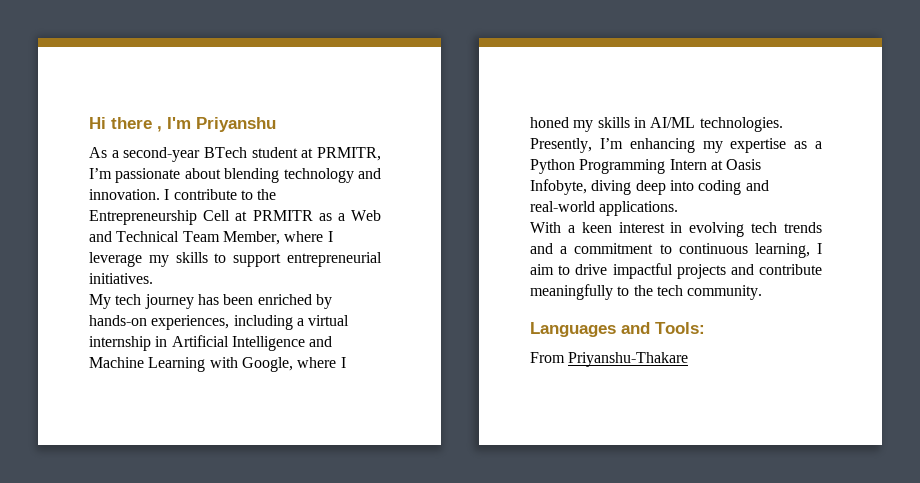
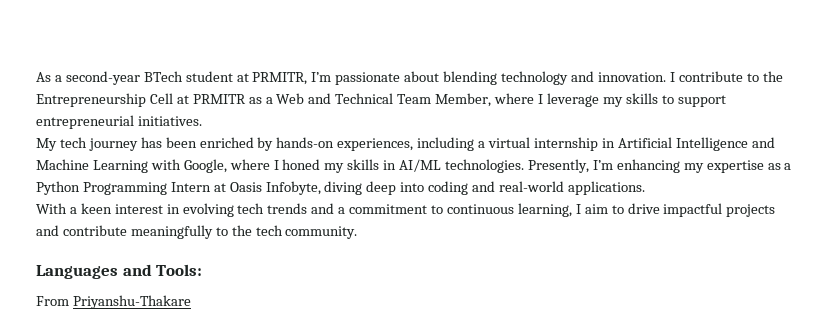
[89,117,276,132] Hi there , I'm Priyanshu // -> (36, 77) none

